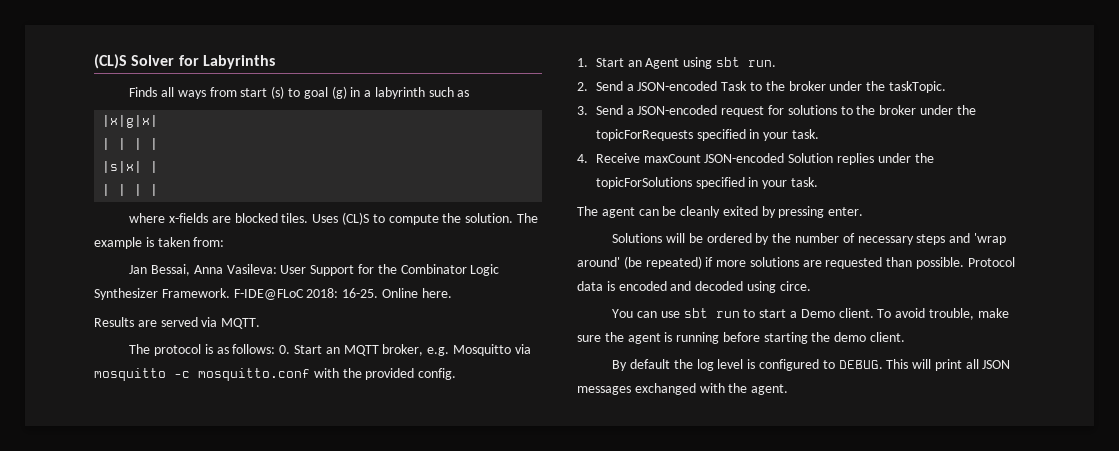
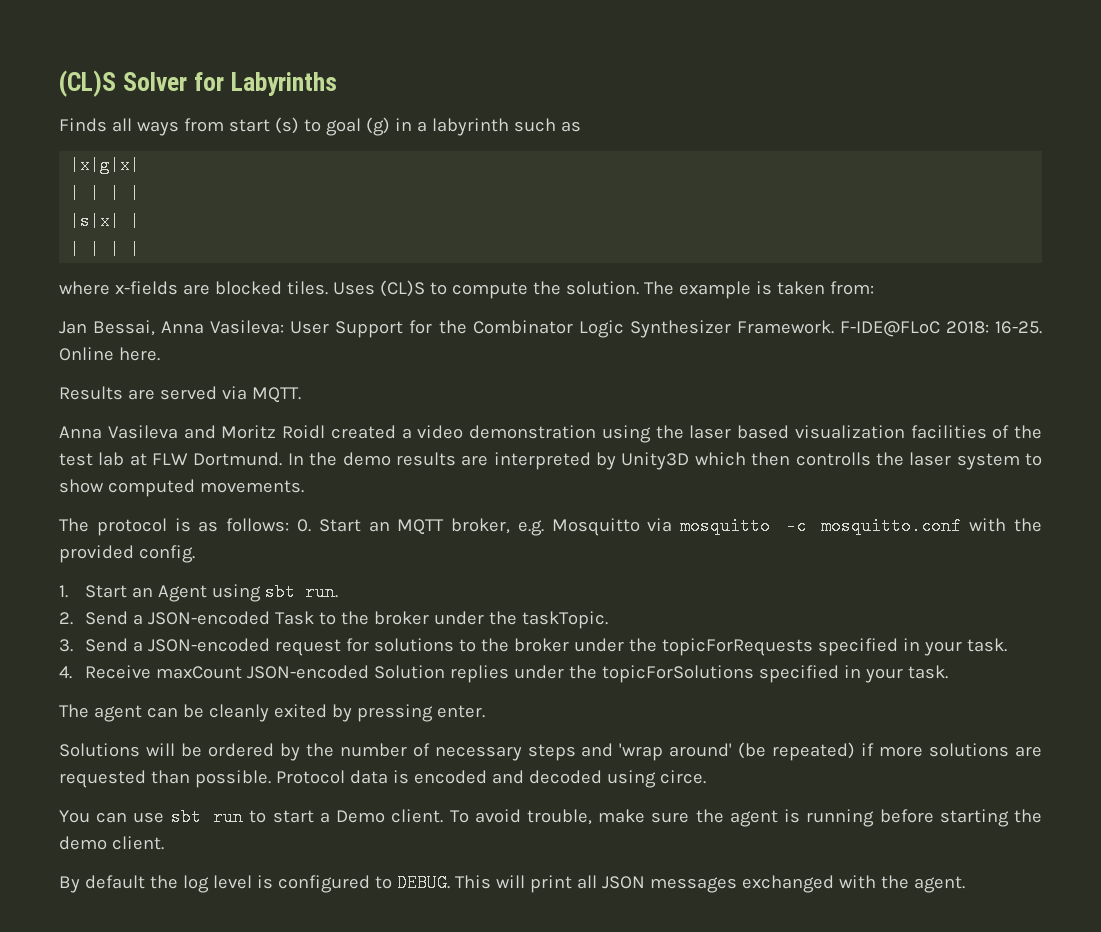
(261, 323) none -> [59,425,1042,443] [59,452,1042,470] [59,479,304,497] // Anna Vasileva and Moritz Roidl created a video demonstration using the laser based visualization facilities of the test lab at FLW Dortmund. In the demo results are interpreted by Unity3D which then controlls the laser system to show computed movements.

